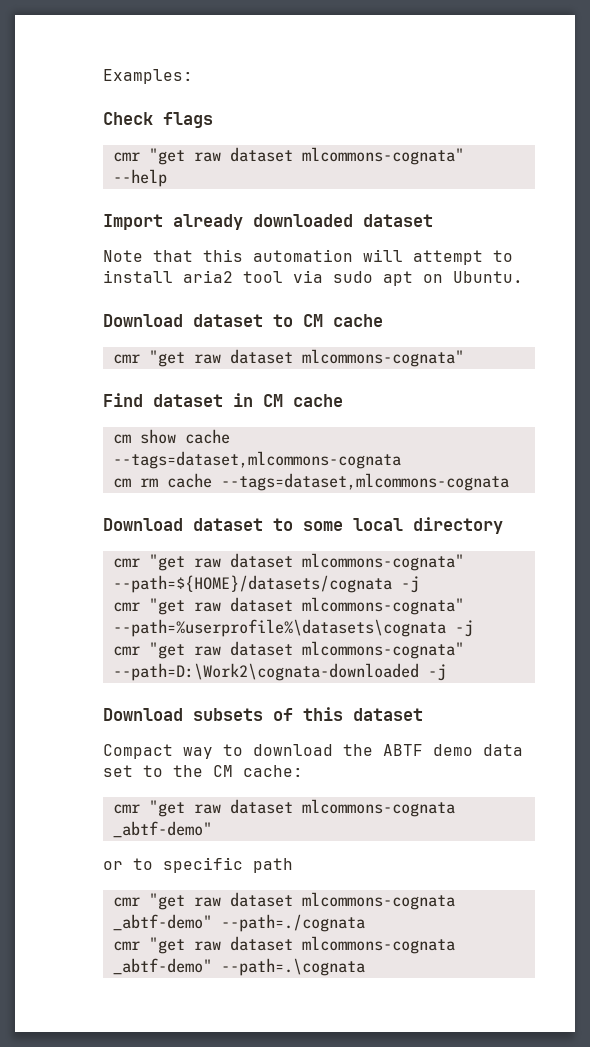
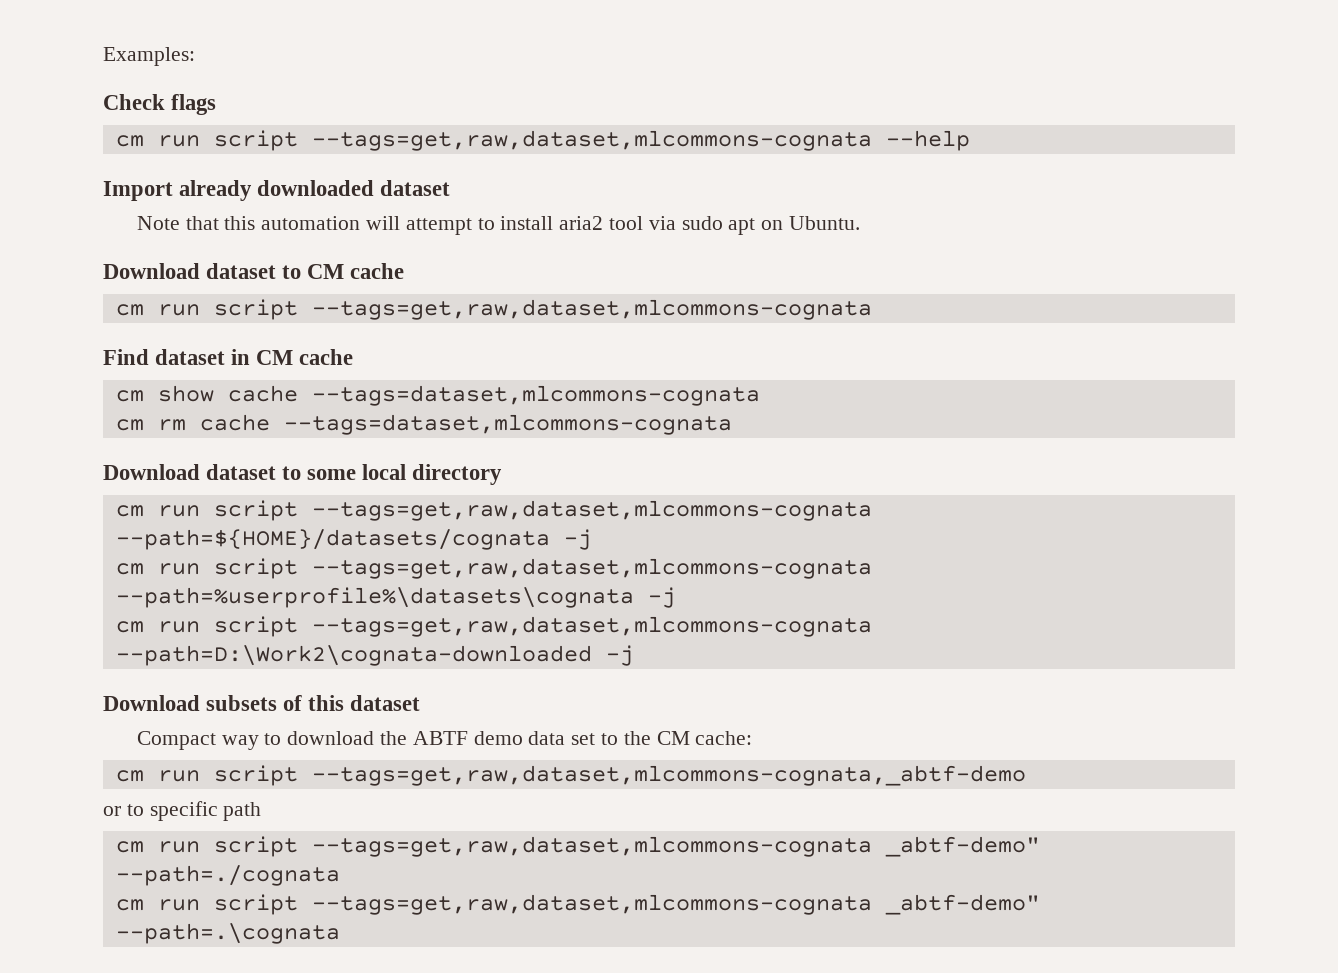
[112,147,464,165] cmr "get raw dataset mlcommons-cognata" -> [115,130,872,151] cm run script --tags=get,raw,dataset,mlcommons-cognata
[112,349,464,367] cmr "get raw dataset mlcommons-cognata" -> [115,299,872,320] cm run script --tags=get,raw,dataset,mlcommons-cognata
[112,553,464,571] [112,575,419,593] [112,597,464,615] [112,619,473,637] [112,641,464,659] cmr "get raw dataset mlcommons-cognata" --path=${HOME}/datasets/cognata -j // cmr "get raw dataset mlcommons-cognata" --path=%userprofile%\datasets\cognata -j // cmr "get raw dataset mlcommons-cognata" -> [115,500,872,521] [115,529,592,550] [115,558,872,579] [115,587,676,608] [115,616,872,637] cm run script --tags=get,raw,dataset,mlcommons-cognata --path=${HOME}/datasets/cognata -j // cm run script --tags=get,raw,dataset,mlcommons-cognata --path=%userprofile%\datasets\cognata -j // cm run script --tags=get,raw,dataset,mlcommons-cognata
[112,799,455,817] [112,821,212,838] [103,857,293,873] [112,892,455,910] [112,914,365,932] [112,936,455,954] cmr "get raw dataset mlcommons-cognata _abtf-demo" // or to specific path // cmr "get raw dataset mlcommons-cognata _abtf-demo" --path=./cognata // cmr "get raw dataset mlcommons-cognata -> [115,765,1026,786] [103,801,262,821] [115,836,1040,857] [115,865,340,886] [115,894,872,915] cm run script --tags=get,raw,dataset,mlcommons-cognata,_abtf-demo // or to specific path // cm run script --tags=get,raw,dataset,mlcommons-cognata _abtf-demo" --path=./cognata // cm run script --tags=get,raw,dataset,mlcommons-cognata

